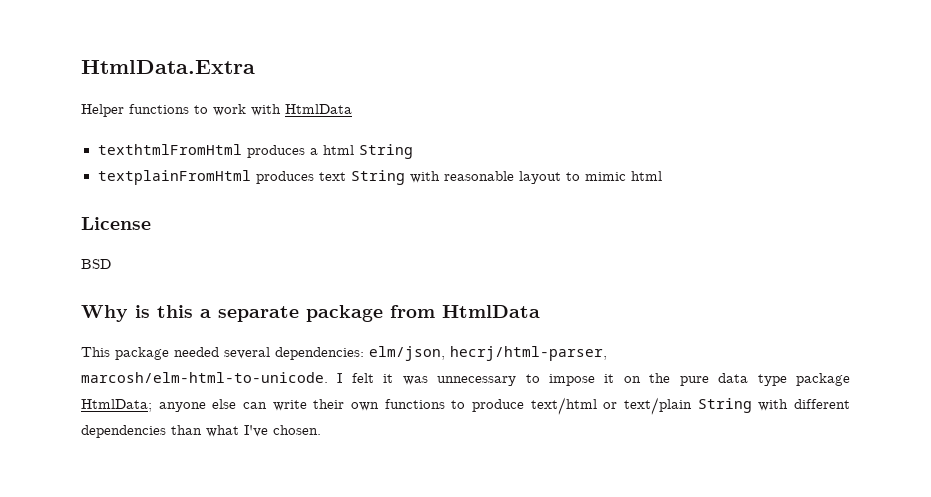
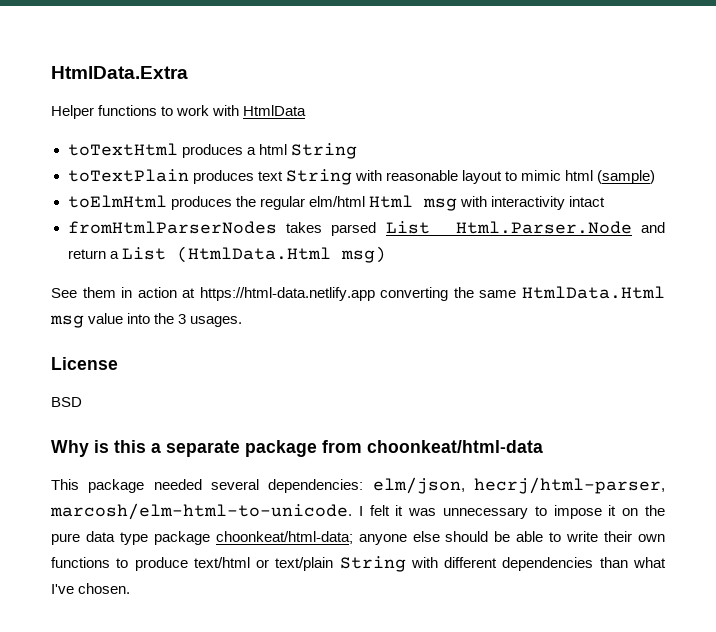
[97,144,242,155] texthtmlFromHtml -> [67,143,178,156] toTextHtml
[97,170,251,185] textplainFromHtml -> [67,169,189,182] toTextPlain
(662, 176) none -> [597,170,655,184] [67,195,605,211] [67,221,665,236] [67,246,386,263] [51,286,665,301] [50,313,243,328] (sample) // toElmHtml produces the regular elm/html Html msg with interactivity intact // fromHtmlParserNodes takes parsed List Html.Parser.Node and return a List (HtmlData.Html msg) // See them in action at https://html-data.netlify.app converting the same HtmlData.Html msg value into the 3 usages.
[442,305,540,318] HtmlData -> [367,440,543,453] choonkeat/html-data
[81,399,152,412] HtmlData; -> [215,531,353,544] choonkeat/html-data;
[243,402,267,409] can -> [445,531,562,542] should be able to

